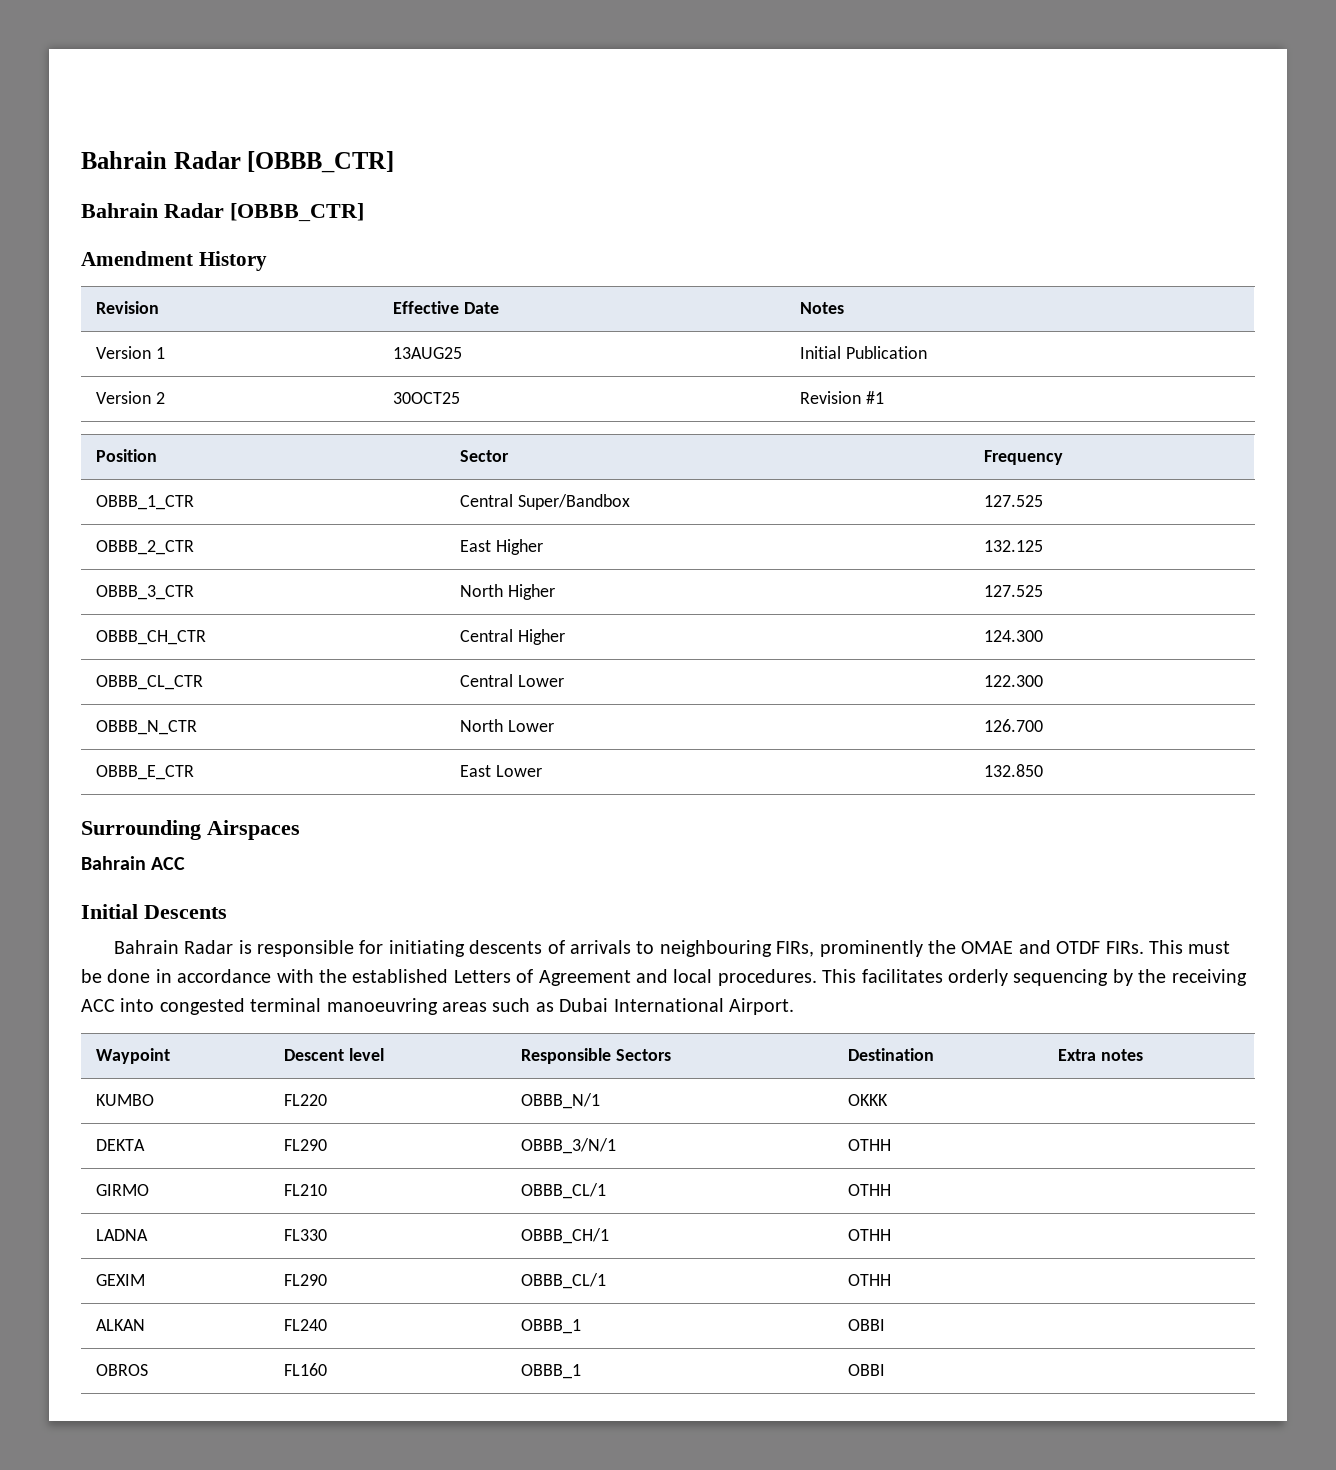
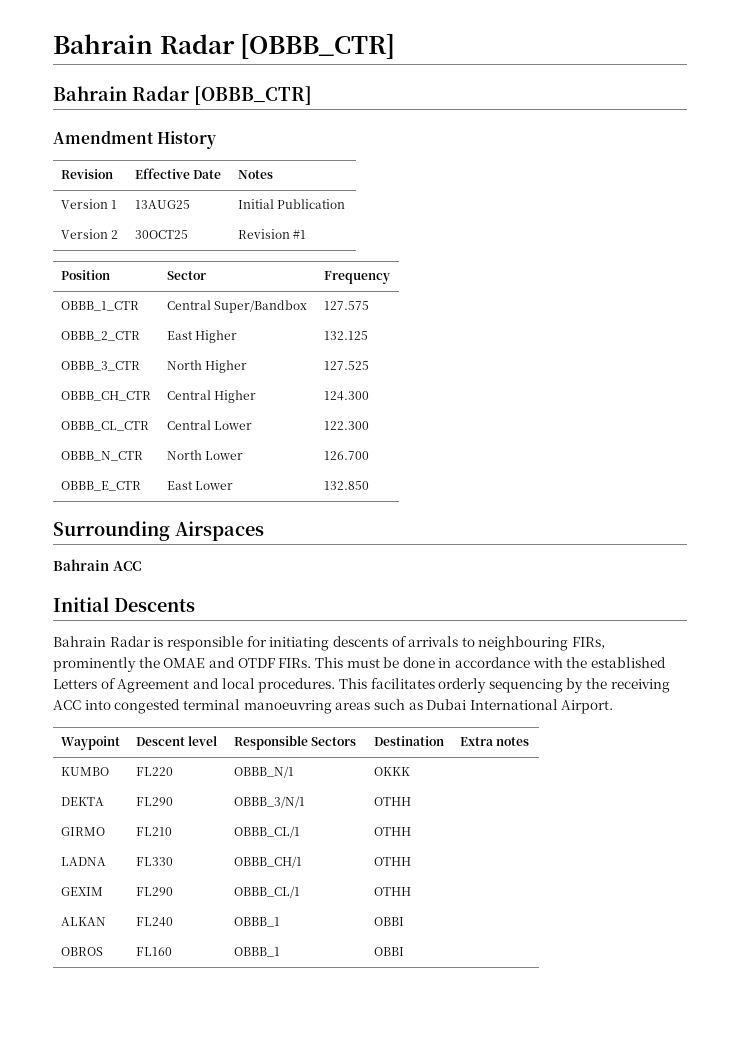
[983,495,1043,507] 127.525 -> [323,301,369,310] 127.575

